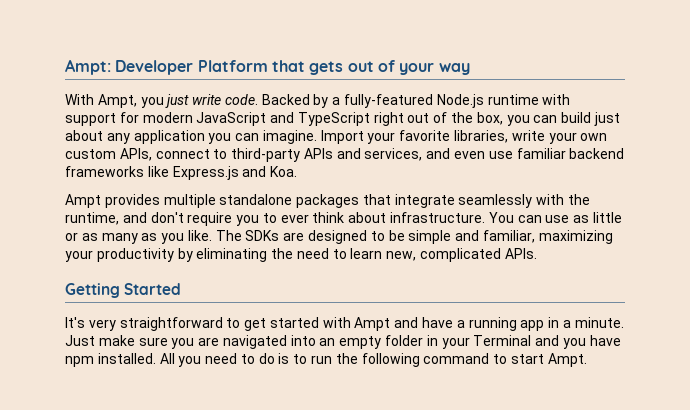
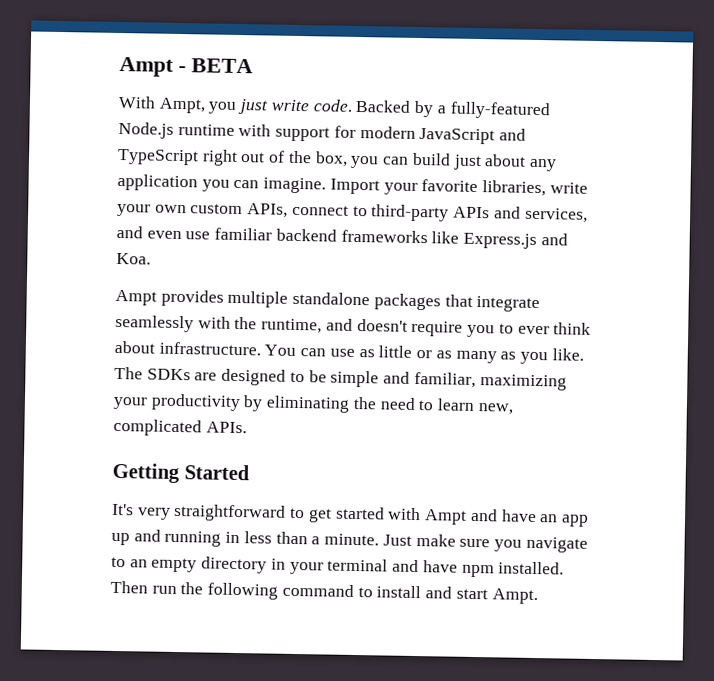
[65,59,470,75] Ampt: Developer Platform that gets out of your way -> [119,56,253,77] Ampt - BETA
[150,212,184,223] don't -> [356,318,408,332] doesn't
[456,317,560,331] a running app in -> [539,514,589,527] [111,529,308,547] an app up and running in less than
[198,335,316,349] are navigated into -> [525,536,588,553] [111,556,126,568] navigate to
[385,335,424,346] folder -> [201,556,268,574] directory
[473,335,621,349] [65,353,308,367] Terminal and you have npm installed. All you need to do is to -> [327,558,565,578] [110,580,148,594] terminal and have npm installed. Then
(508, 359) none -> [376,585,453,599] install and

